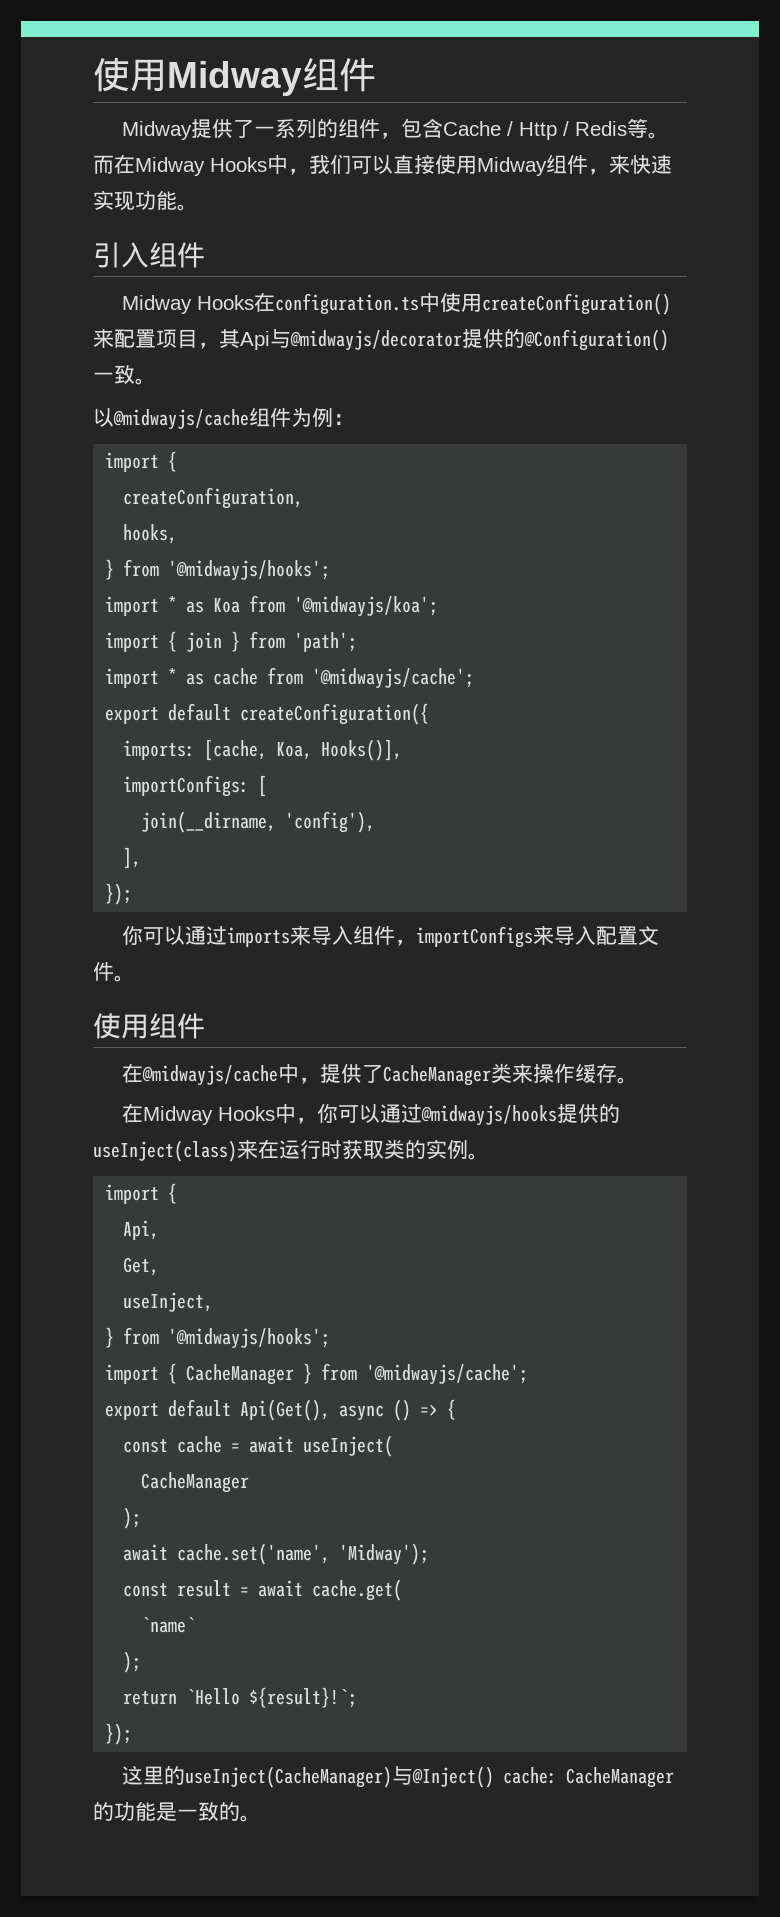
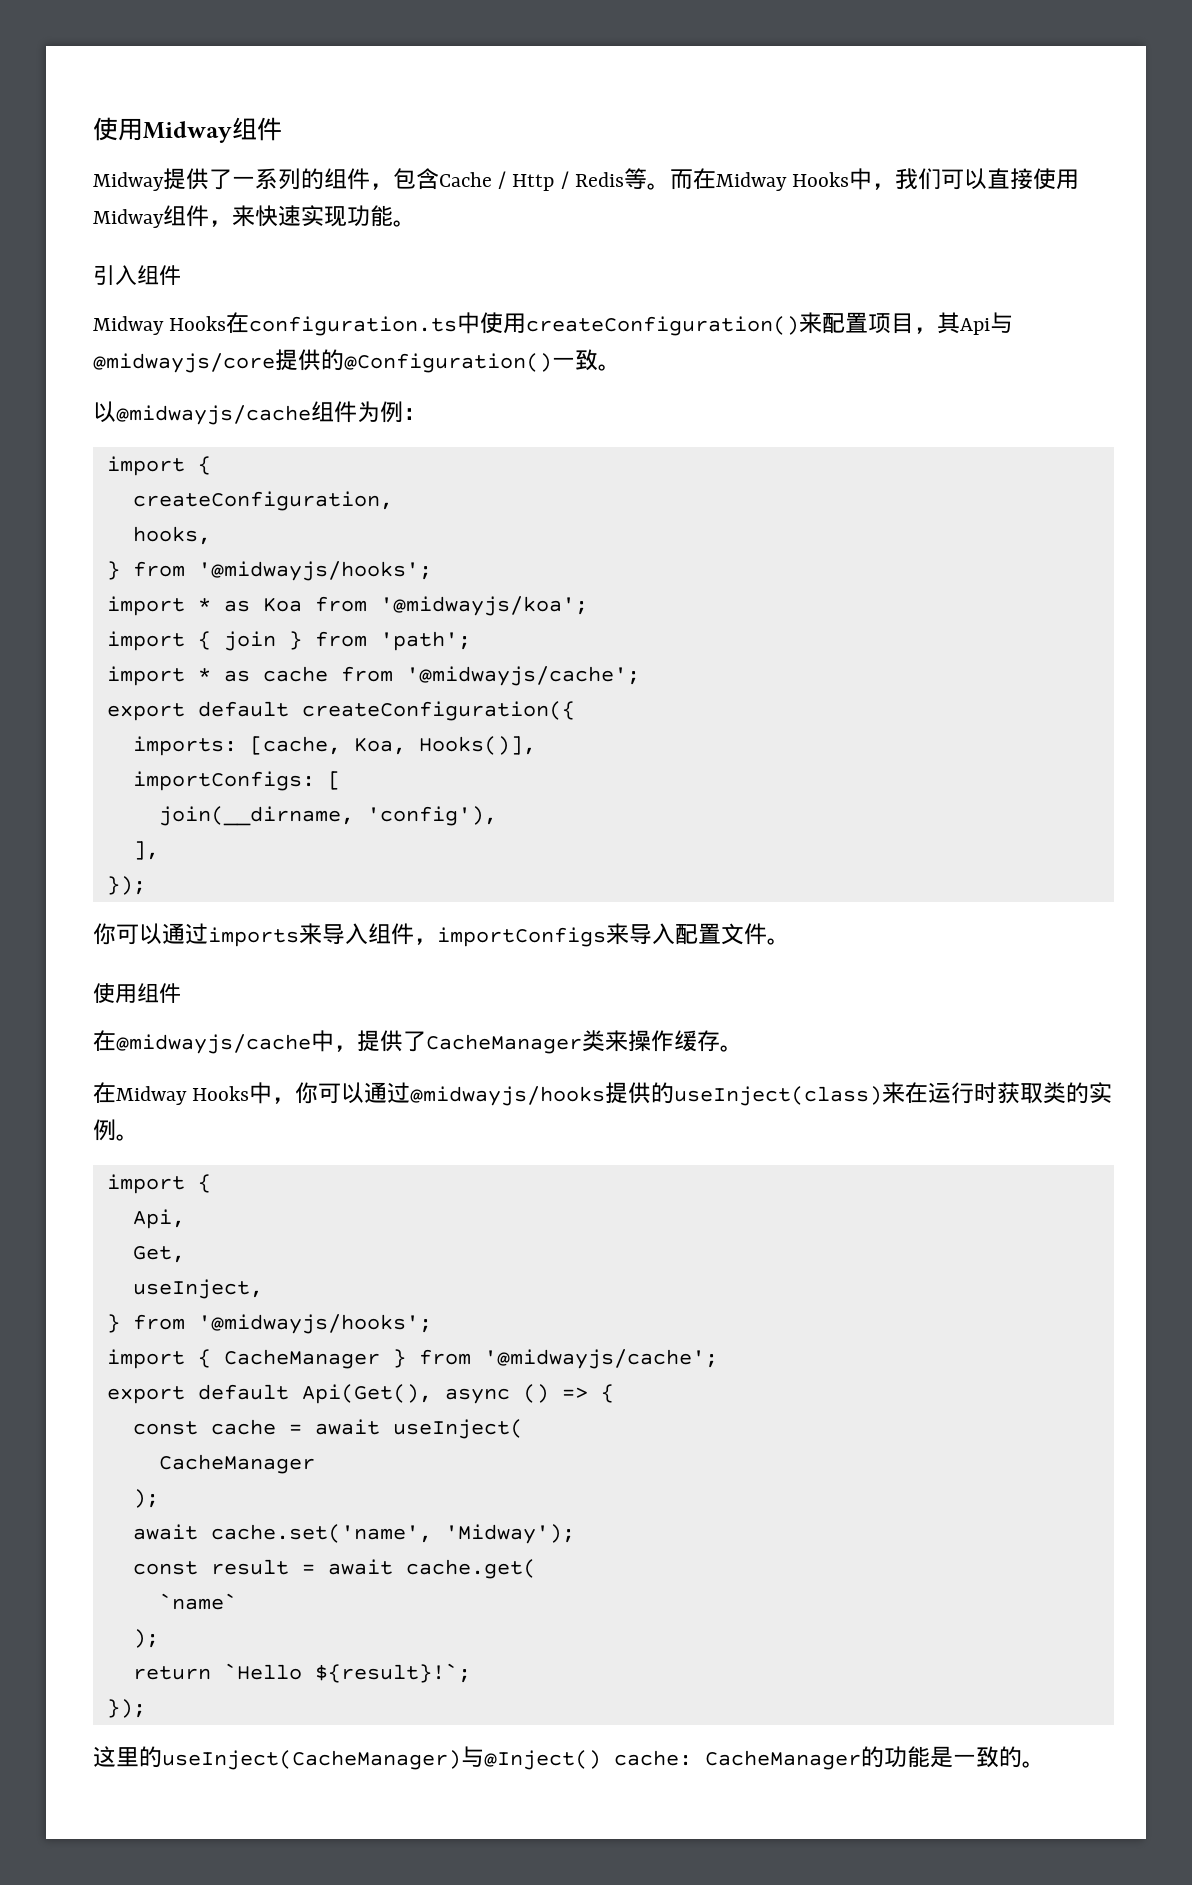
[290,330,462,351] @midwayjs/decorator -> [93,353,275,373] @midwayjs/core

